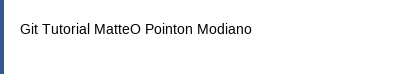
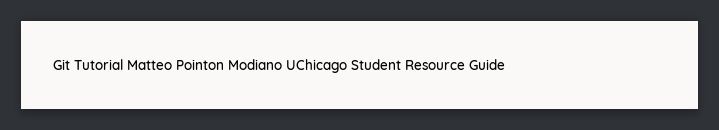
[94,24,141,34] MatteO -> [127,60,172,70] Matteo
(252, 28) none -> [286,59,505,73] UChicago Student Resource Guide

